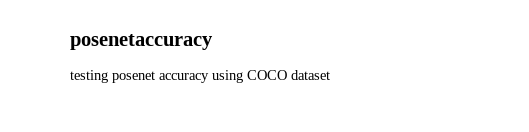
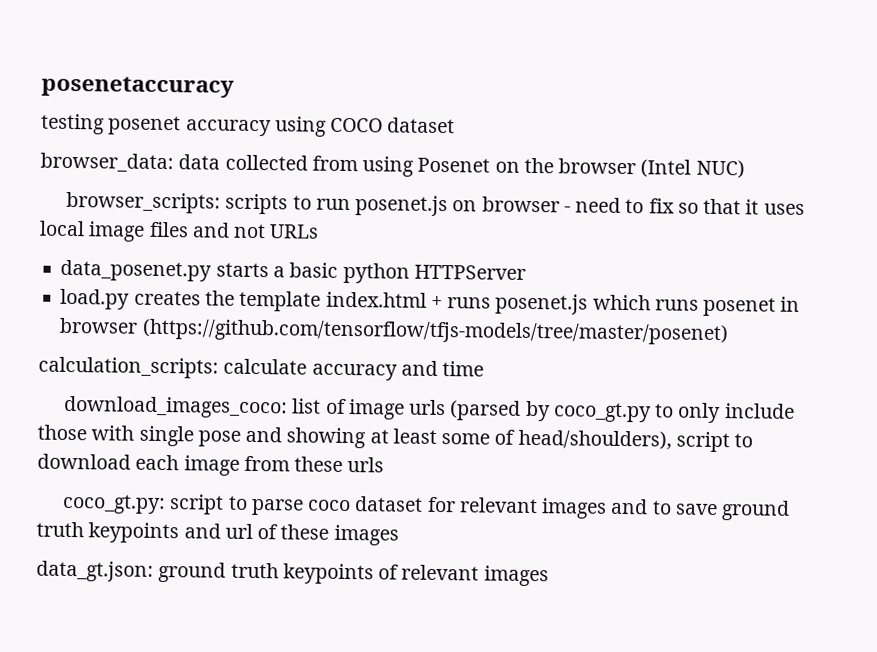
(330, 75) none -> [40,152,745,179] [65,191,805,217] [39,220,320,242] [60,259,526,284] [60,288,801,317] [59,317,729,346] [38,356,485,381] [63,395,795,424] [37,424,754,453] [37,453,385,476] [61,493,791,521] [36,521,399,546] [36,560,549,587] // browser_data: data collected from using Posenet on the browser (Intel NUC) // browser_scripts: scripts to run posenet.js on browser - need to fix so that it uses local image files and not URLs // data_posenet.py starts a basic python HTTPServer // load.py creates the template index.html + runs posenet.js which runs posenet in browser (https://github.com/tensorflow/tfjs-models/tree/master/posenet) // calculation_scripts: calculate accuracy and time // download_images_coco: list of image urls (parsed by coco_gt.py to only include those with single pose and showing at least some of head/shoulders), script to download each image from these urls // coco_gt.py: script to parse coco dataset for relevant images and to save ground truth keypoints and url of these images // data_gt.json: ground truth keypoints of relevant images

